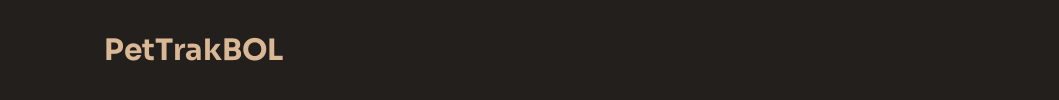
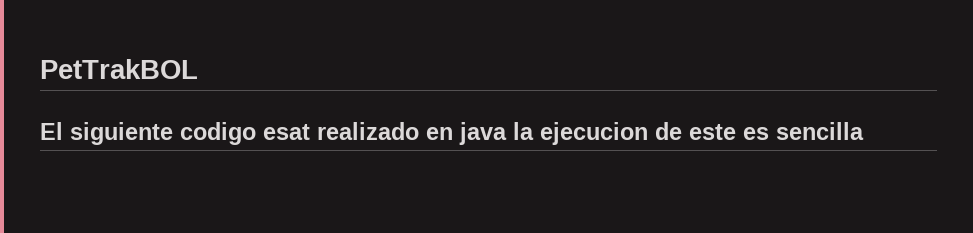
(283, 49) none -> [40,122,864,145] // El siguiente codigo esat realizado en java la ejecucion de este es sencilla

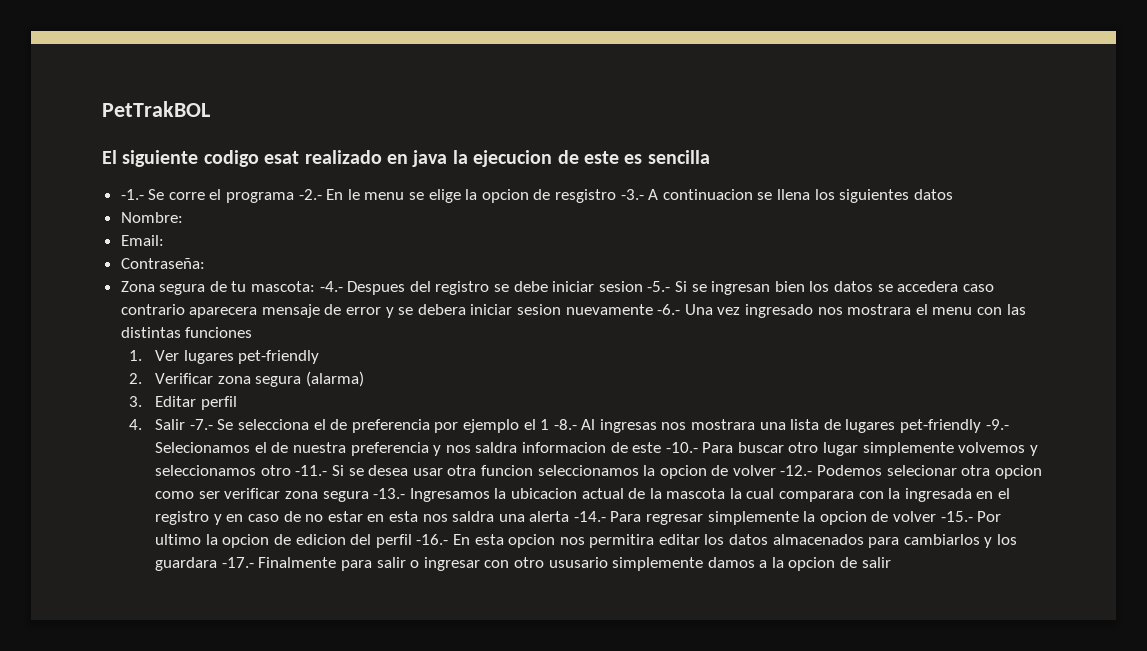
(864, 131) none -> [120,189,953,203] [120,212,183,223] [120,235,164,246] [120,258,205,269] [120,281,994,295] [120,304,1026,318] [120,327,253,338] [128,350,320,364] [128,371,364,387] [128,396,237,410] [128,419,1009,433] [155,442,1038,456] [155,465,1042,479] [155,488,1011,502] [155,511,1002,525] [155,534,1018,548] [155,557,891,571] // -1.- Se corre el programa -2.- En le menu se elige la opcion de resgistro -3.- A continuacion se llena los siguientes datos // Nombre: // Email: // Contraseña: // Zona segura de tu mascota: -4.- Despues del registro se debe iniciar sesion -5.- Si se ingresan bien los datos se accedera caso contrario aparecera mensaje de error y se debera iniciar sesion nuevamente -6.- Una vez ingresado nos mostrara el menu con las distintas funciones // 1. Ver lugares pet-friendly // 2. Verificar zona segura (alarma) // 3. Editar perfil // 4. Salir -7.- Se selecciona el de preferencia por ejemplo el 1 -8.- Al ingresas nos mostrara una lista de lugares pet-friendly -9.- Selecionamos el de nuestra preferencia y nos saldra informacion de este -10.- Para buscar otro lugar simplemente volvemos y seleccionamos otro -11.- Si se desea usar otra funcion seleccionamos la opcion de volver -12.- Podemos selecionar otra opcion como ser verificar zona segura -13.- Ingresamos la ubicacion actual de la mascota la cual comparara con la ingresada en el registro y en caso de no estar en esta nos saldra una alerta -14.- Para regresar simplemente la opcion de volver -15.- Por ultimo la opcion de edicion del perfil -16.- En esta opcion nos permitira editar los datos almacenados para cambiarlos y los guardara -17.- Finalmente para salir o ingresar con otro ususario simplemente damos a la opcion de salir

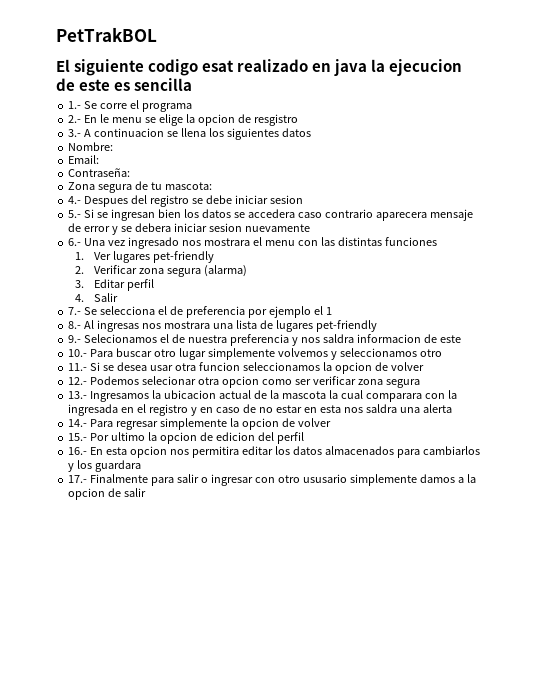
[120,189,144,200] -1.- -> [68,101,82,109] 1.-
[298,189,322,200] -2.- -> [68,115,82,123] // 2.-
[620,189,644,200] -3.- -> [68,129,82,137] // 3.-
[319,281,343,292] -4.- -> [68,196,82,204] // 4.-
[647,281,671,292] -5.- -> [68,210,82,218] // 5.-
[657,304,681,315] -6.- -> [68,238,82,246] // 6.-
[189,419,213,430] -7.- -> [68,307,82,315] // 7.-
[553,419,577,430] -8.- -> [68,321,82,329] // 8.-
[985,419,1009,430] -9.- -> [68,335,82,343] // 9.-
[665,442,698,453] -10.- -> [68,349,88,357] // 10.-
[295,465,328,476] -11.- -> [68,363,88,371] // 11.-
[780,465,813,476] -12.- -> [68,377,88,385] // 12.-
[373,488,406,499] -13.- -> [68,391,88,399] // 13.-
[573,511,606,522] -14.- -> [68,419,88,427] // 14.-
[940,511,973,522] -15.- -> [68,433,88,441] // 15.-
[416,534,449,545] -16.- -> [68,447,88,455] // 16.-
[221,557,254,568] -17.- -> [68,475,88,483] // 17.-

